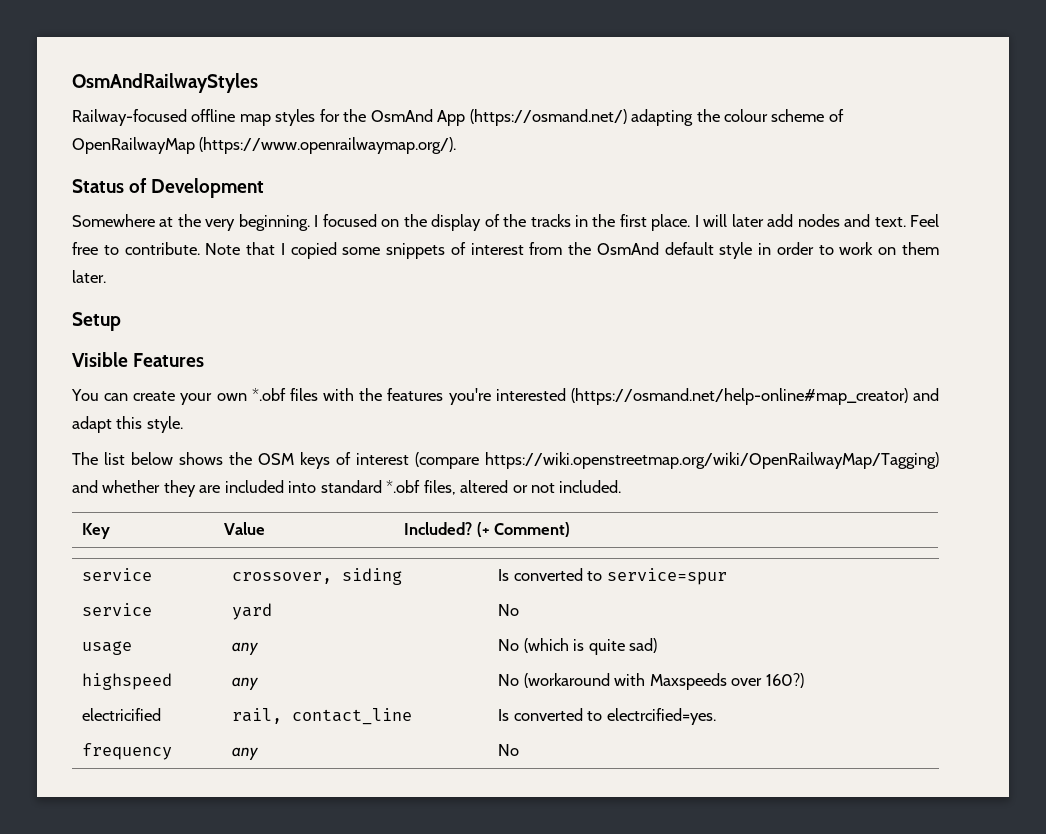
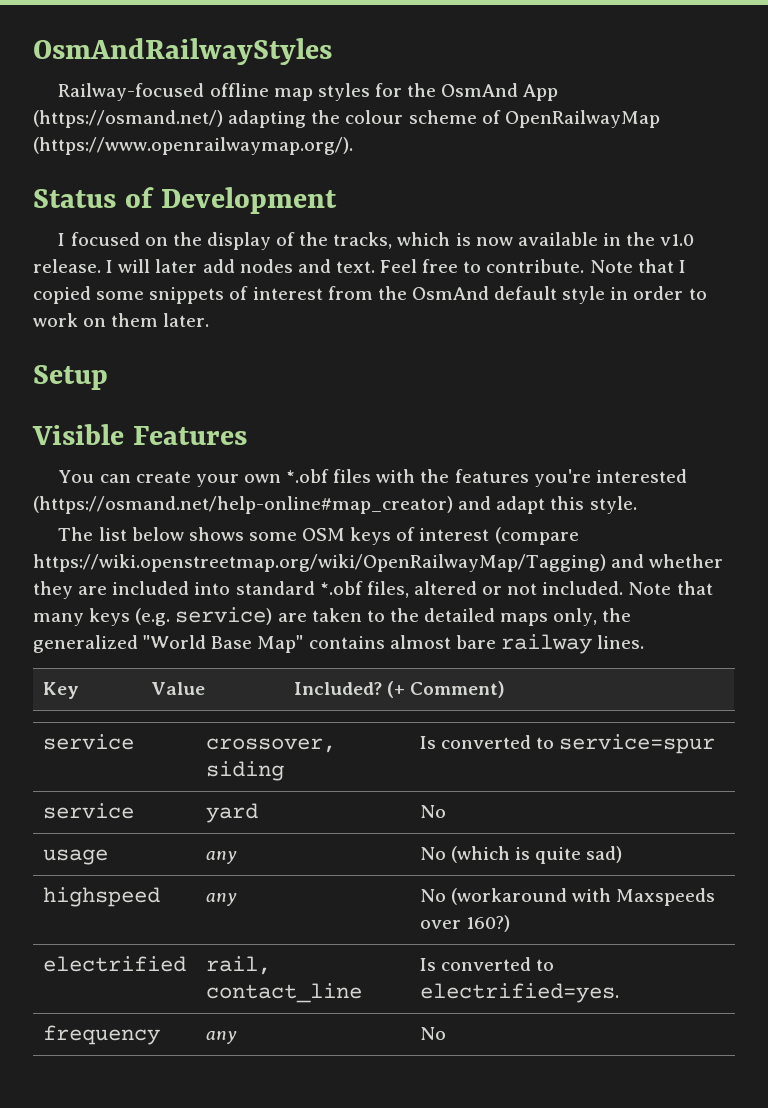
[72,214,310,231] Somewhere at the very beginning. -> (337, 200) none
[530,214,691,231] tracks in the first place. -> [333,232,695,249] [33,259,101,273] tracks, which is now available in the v1.0 release.
[229,452,253,465] the -> [248,532,297,541] some
(622, 486) none -> [628,581,713,595] [33,607,632,626] [33,634,645,654] Note that many keys (e.g. service) are taken to the detailed maps only, the generalized "World Base Map" contains almost bare railway lines.
[82,708,162,721] electricified -> [42,956,186,972] electrified
[606,708,716,725] electrcified=yes. -> [419,983,619,1003] electrified=yes.

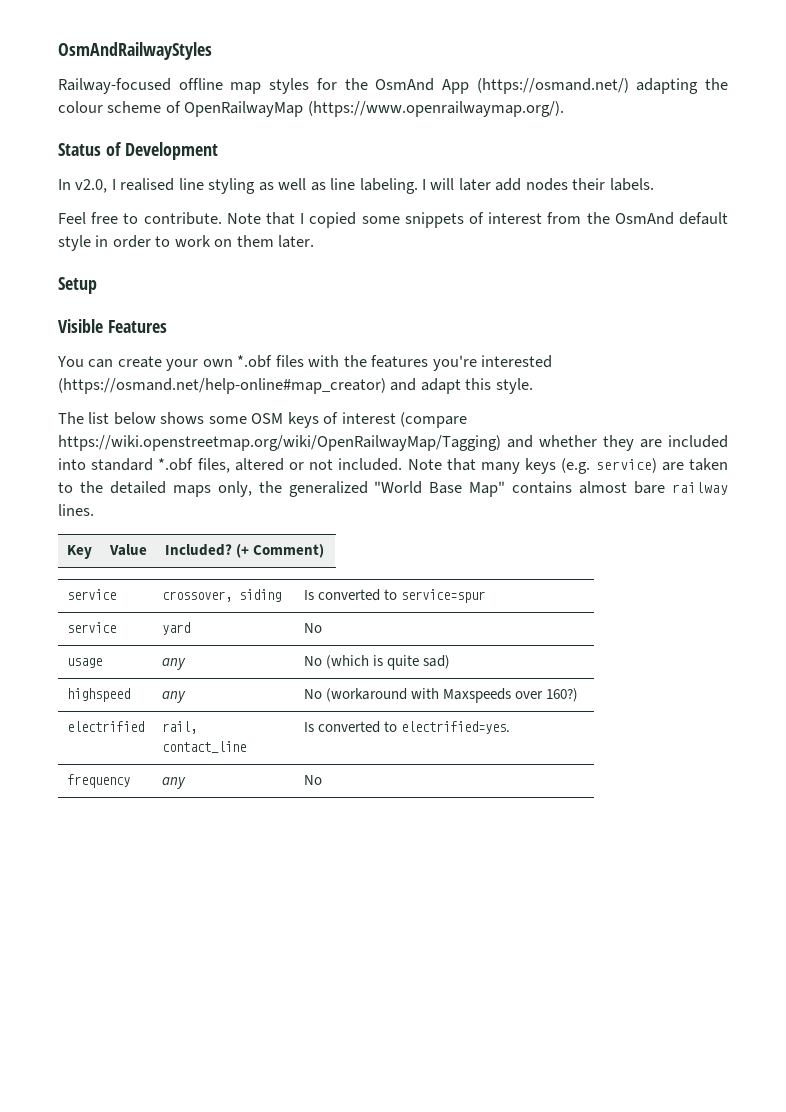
[58,232,695,250] [33,259,101,273] I focused on the display of the tracks, which is now available in the v1.0 release. -> [58,178,418,194] In v2.0, I realised line styling as well as line labeling.
[297,259,375,273] and text. -> [572,178,654,191] their labels. //

